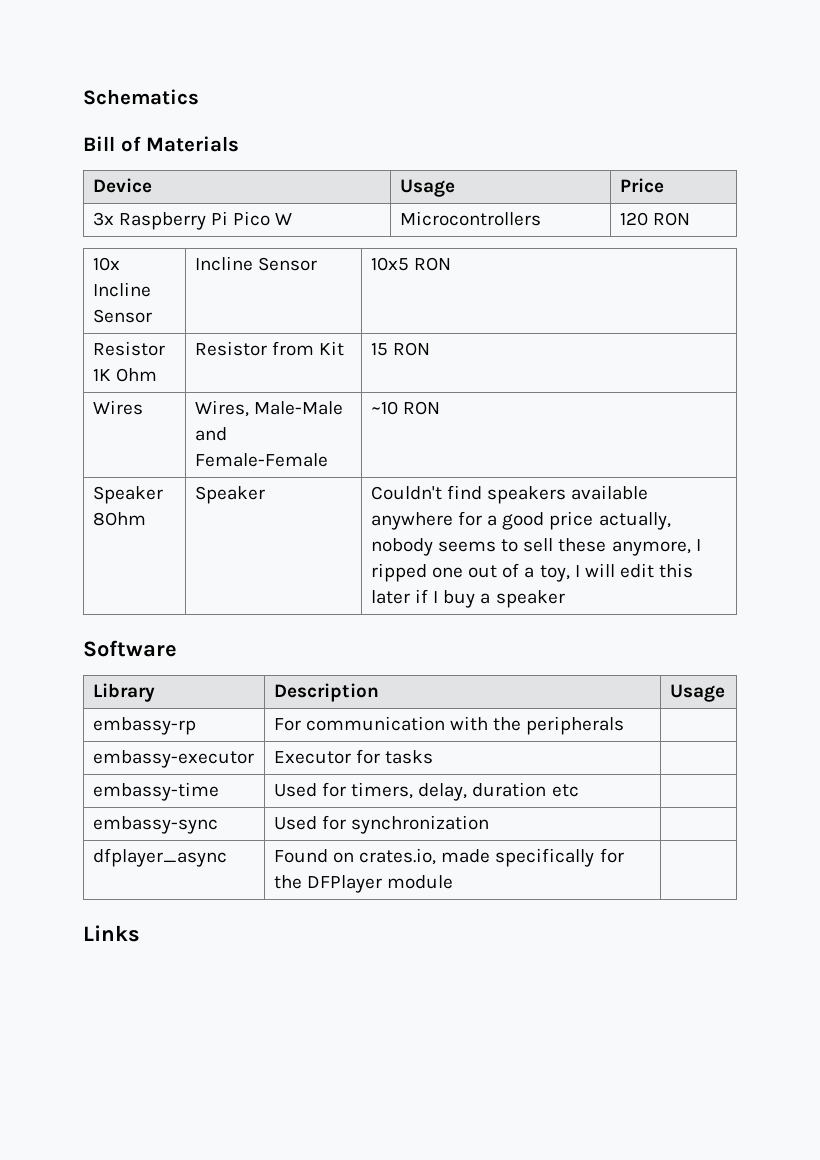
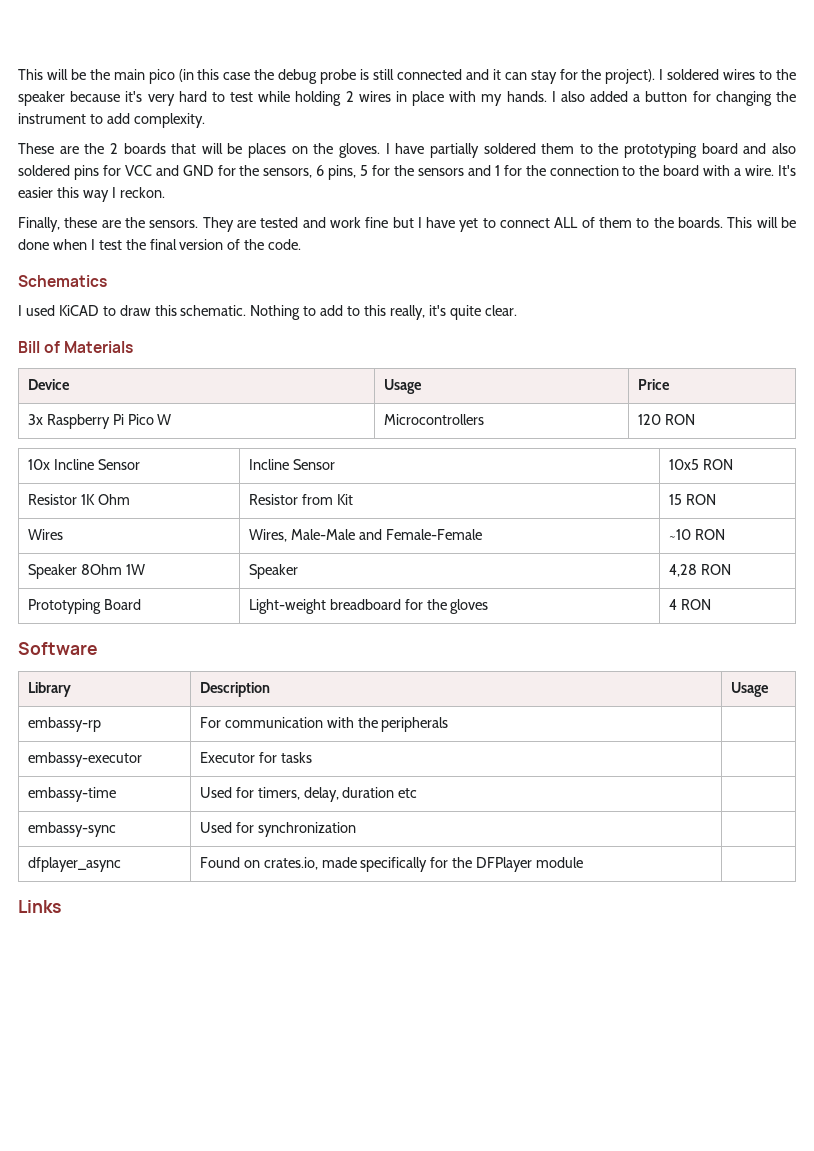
[83,89,199,105] Schematics -> [18,69,796,84] [18,91,796,106] [18,113,205,128] [18,143,796,158] [18,165,796,180] [18,187,165,202] [18,217,797,232] [18,239,302,250] [18,275,107,287] [18,305,517,320] This will be the main pico (in this case the debug probe is still connected and it can stay for the project). I soldered wires to the speaker because it's very hard to test while holding 2 wires in place with my hands. I also added a button for changing the instrument to add complexity. // These are the 2 boards that will be places on the gloves. I have partially soldered them to the prototyping board and also soldered pins for VCC and GND for the sensors, 6 pins, 5 for the sensors and 1 for the connection to the board with a wire. It's easier this way I reckon. // Finally, these are the sensors. They are tested and work fine but I have yet to connect ALL of them to the boards. This will be done when I test the final version of the code. // Schematics // I used KiCAD to draw this schematic. Nothing to add to this really, it's quite clear.
(146, 519) none -> [125,564,145,575] 1W
[370,485,649,504] [370,511,671,530] [370,538,701,556] [370,563,694,582] [370,589,565,608] Couldn't find speakers available anywhere for a good price actually, nobody seems to sell these anymore, I ripped one out of a toy, I will edit this later if I buy a speaker -> [668,564,731,577] [27,599,141,614] [248,599,489,614] [668,599,711,610] 4,28 RON // Prototyping Board | Light-weight breadboard for the gloves | 4 RON

